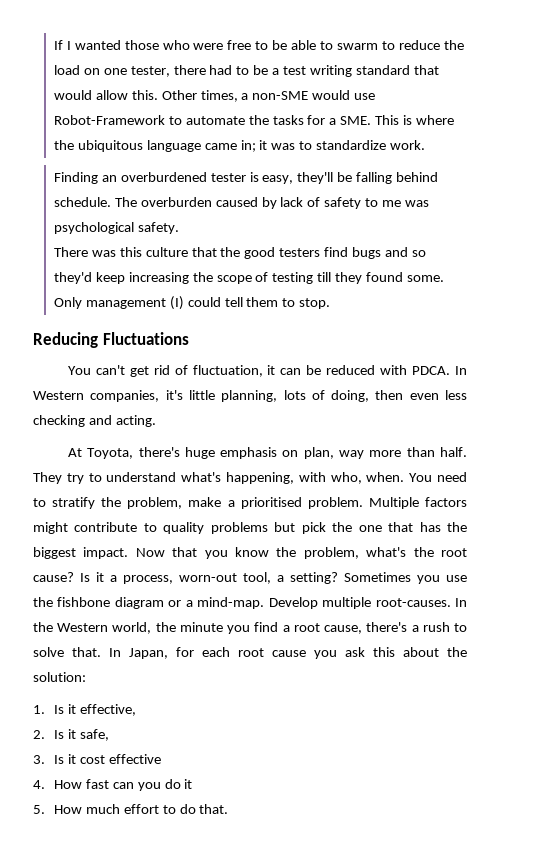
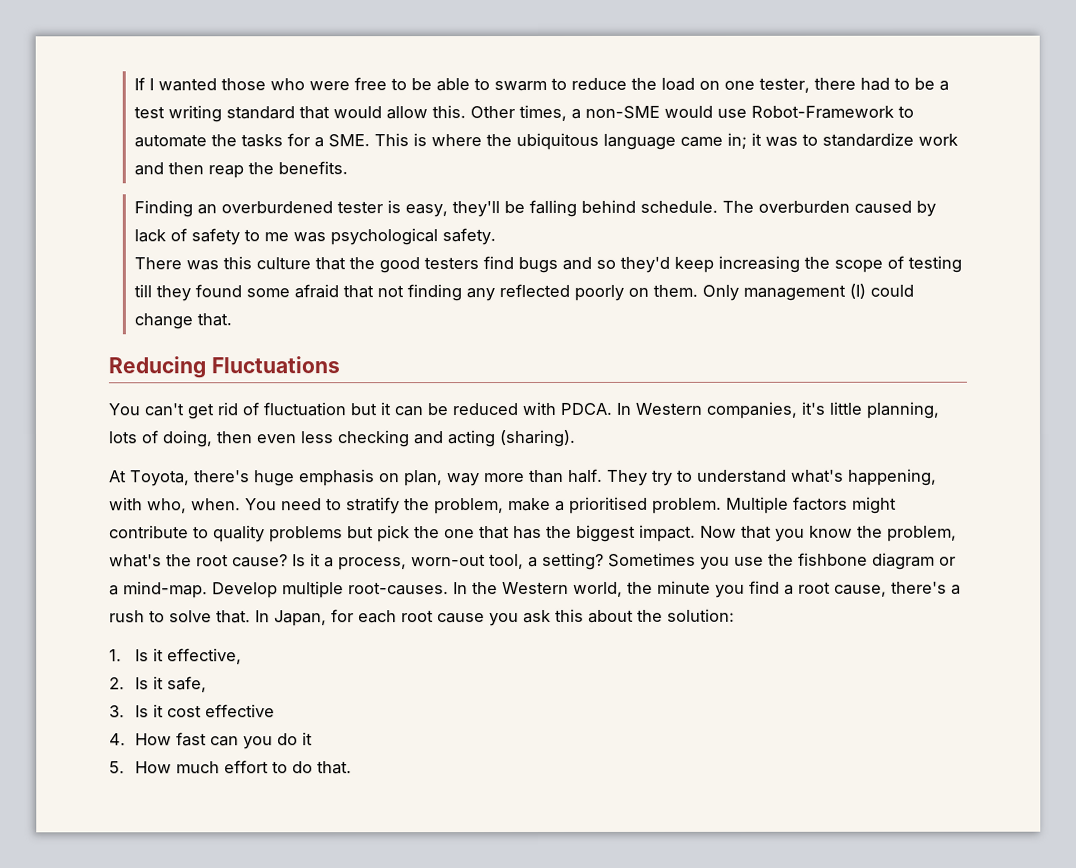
[390,140,426,150] work. -> [917,133,958,146] [133,161,348,179] work and then reap the benefits.
[407,275,445,282] [53,296,331,310] some. Only management (I) could tell them to stop. -> [245,283,914,302] [133,313,232,330] some afraid that not finding any reflected poorly on them. Only management (I) could change that.
[192,365,263,377] fluctuation, -> [263,402,377,417] fluctuation but
[115,415,156,427] acting. -> [447,429,576,448] acting (sharing).

